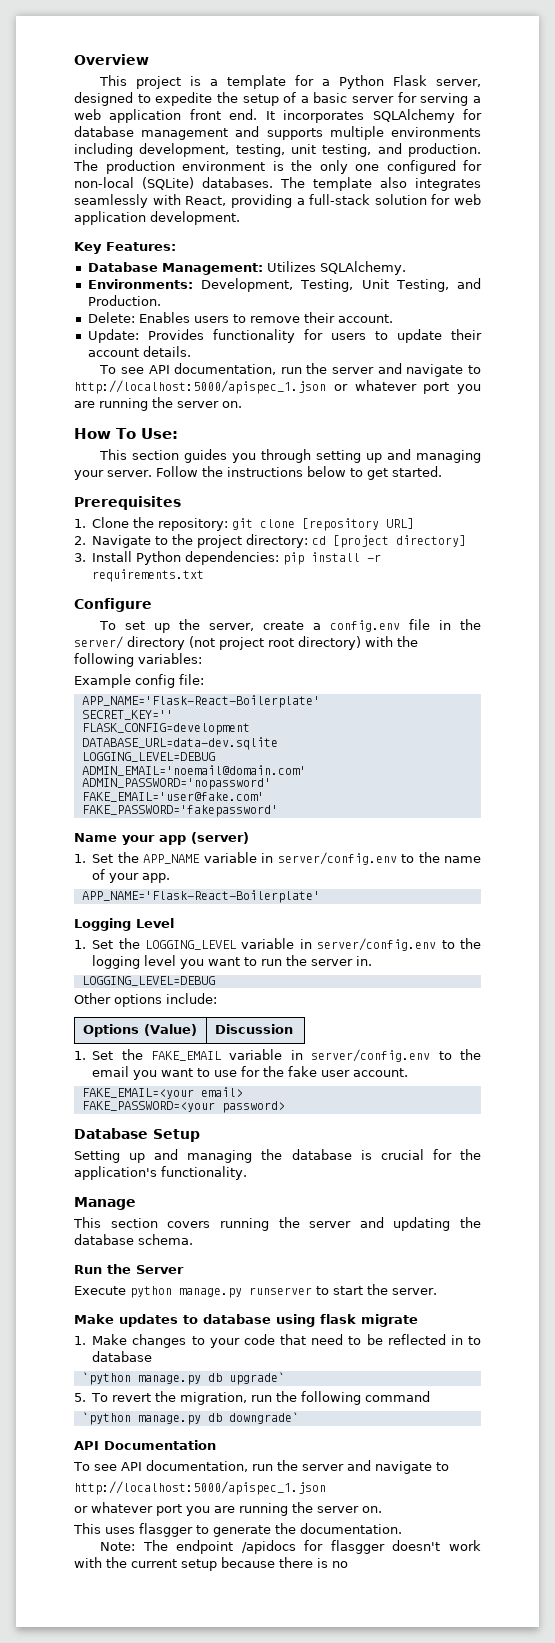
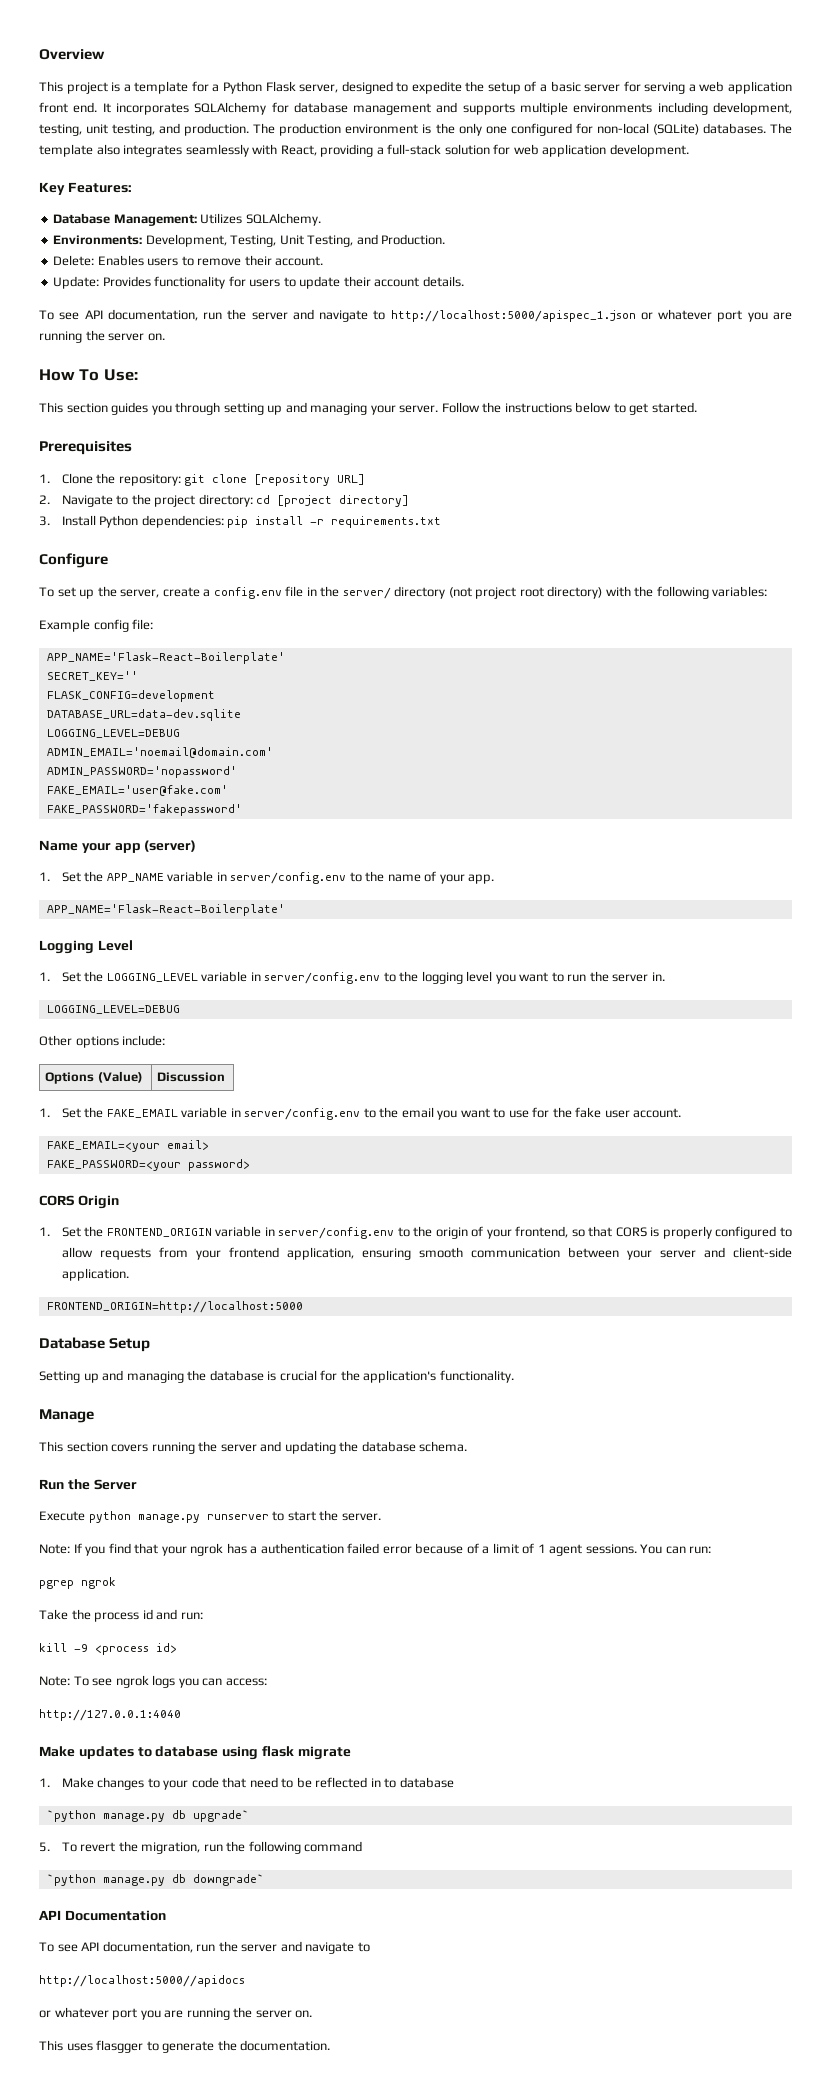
(285, 1107) none -> [39,1195,119,1209] [39,1226,792,1239] [61,1247,792,1260] [61,1268,129,1281] [46,1301,303,1313] // CORS Origin // 1. Set the FRONTEND_ORIGIN variable in server/config.env to the origin of your frontend, so that CORS is properly configured to allow requests from your frontend application, ensuring smooth communication between your server and client-side application. // FRONTEND_ORIGIN=http://localhost:5000
(437, 1291) none -> [39,1543,712,1556] [39,1577,116,1589] [39,1609,203,1622] [39,1643,177,1655] [39,1675,267,1688] [39,1709,181,1721] // Note: If you find that your ngrok has a authentication failed error because of a limit of 1 agent sessions. You can run: // pgrep ngrok // Take the process id and run: // kill -9 <process id> // Note: To see ngrok logs you can access: // http://127.0.0.1:4040
[74,1481,326,1495] http://localhost:5000/apispec_1.json -> [39,1975,245,1987] http://localhost:5000//apidocs
[100,1540,482,1554] [74,1557,348,1571] // Note: The endpoint /apidocs for flasgger doesn't work with the current setup because there is no -> (331, 2045) none

